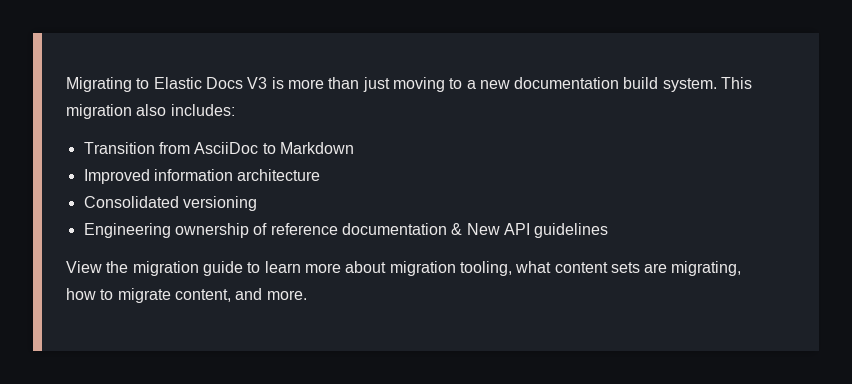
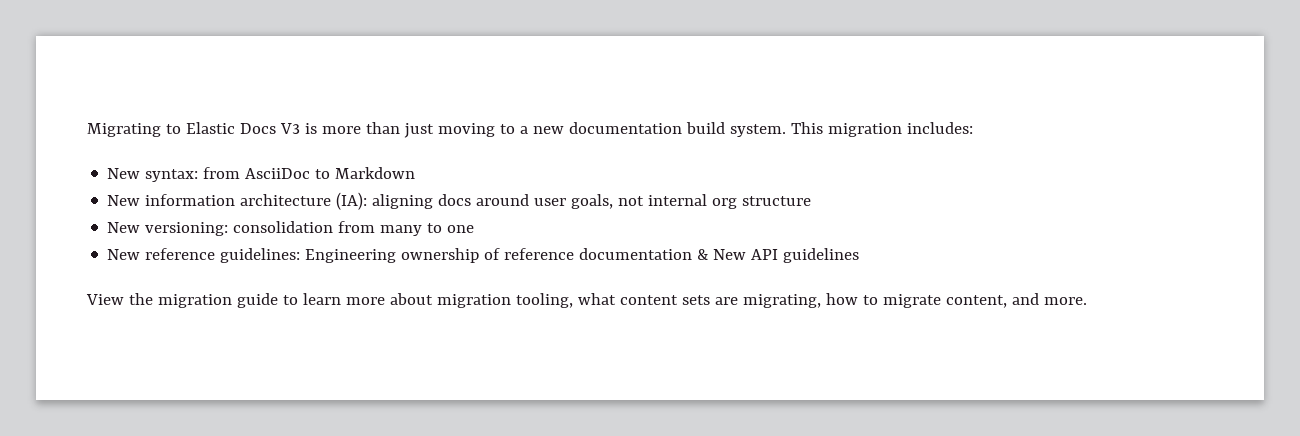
[136,104,167,116] also -> (902, 130) none
[83,142,155,154] Transition -> [107,168,199,182] New syntax:
[83,169,150,184] Improved -> [107,195,141,206] New
[83,196,257,211] // Consolidated versioning // -> [336,192,812,210] [107,221,475,236] [107,248,301,263] (IA): aligning docs around user goals, not internal org structure // New versioning: consolidation from many to one // New reference guidelines:

